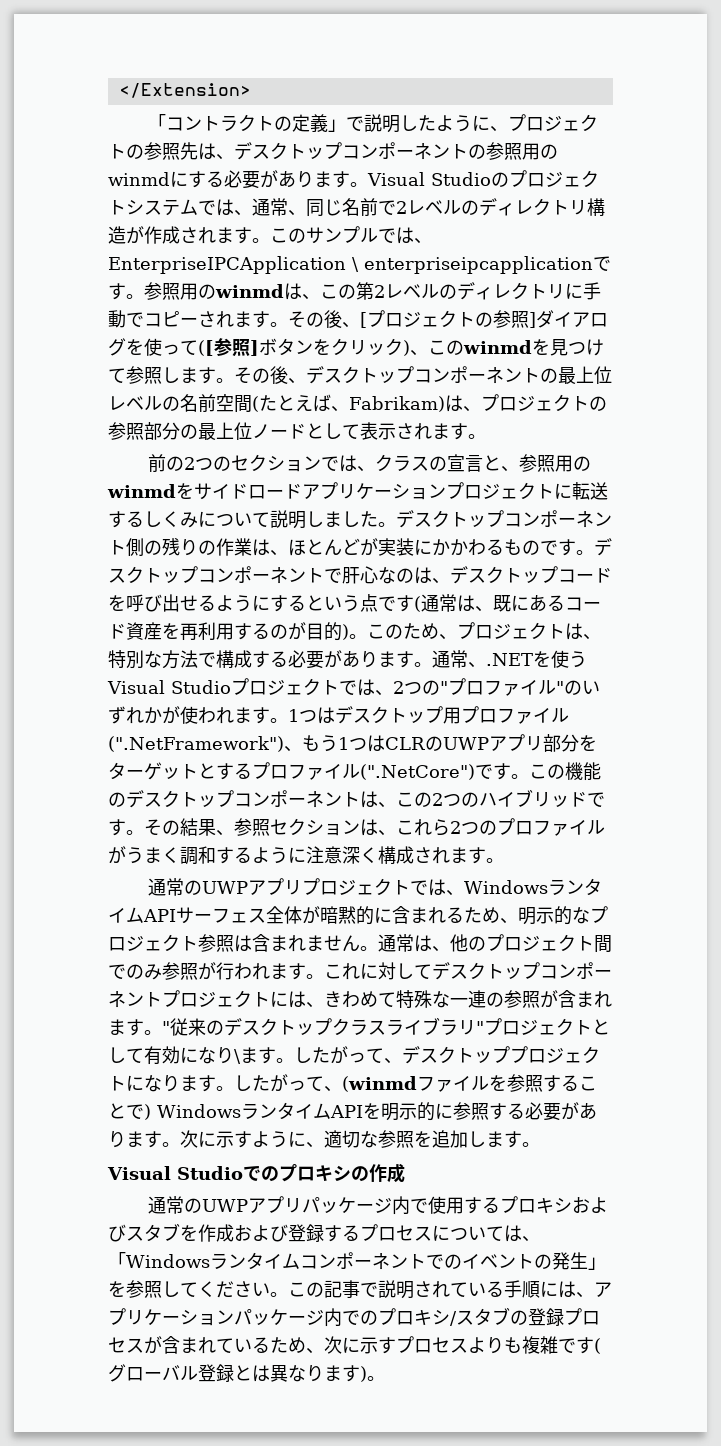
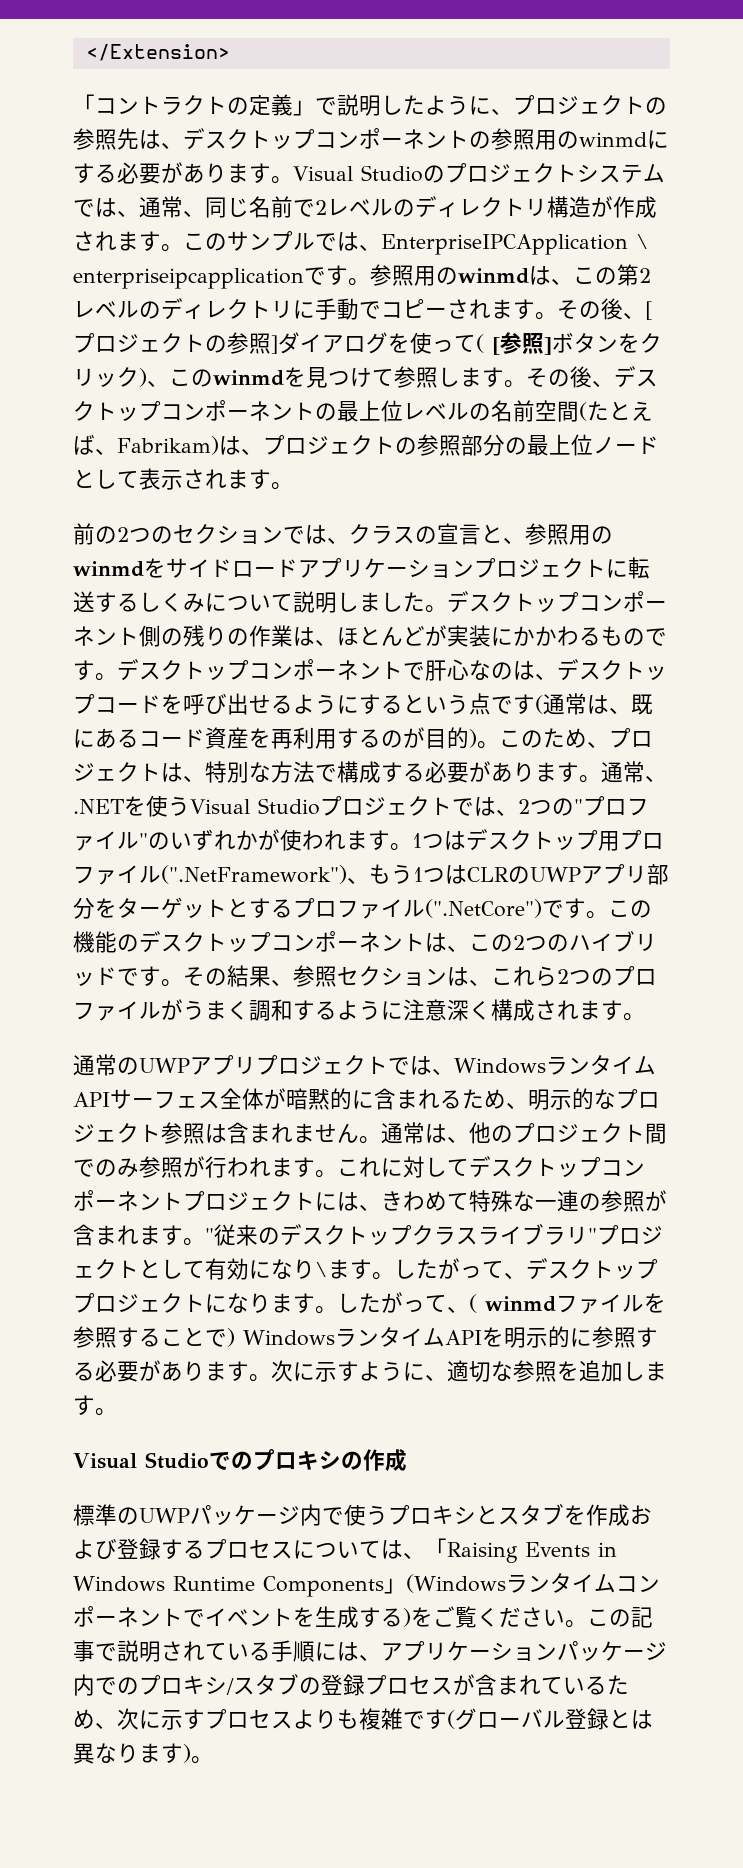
[198,340,214,356] ([ -> [476,334,500,355] ( [
[342,1076,417,1092] (winmd -> [469,1294,556,1313] ( winmd
[147,1196,302,1214] 通常のUWPアプリ -> [73,1504,190,1526] 標準のUWP
[445,1196,608,1214] [108,1224,126,1242] 用するプロキシおよび -> [366,1505,498,1525] うプロキシと
[126,1254,210,1268] Windows -> [447,1542,617,1563] [73,1574,506,1597] Raising Events in Windows Runtime Components」(Windows
[444,1254,462,1269] の -> (205, 1618) none
[534,1252,606,1270] [108,1280,198,1298] の発生」を参照して -> [293,1606,477,1628] を生成する)をご覧

